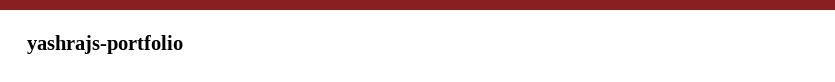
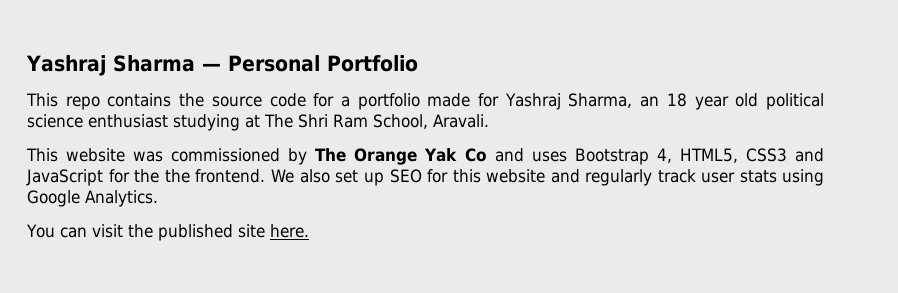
[27,35,183,54] yashrajs-portfolio -> [26,55,418,76] [26,93,824,110] [27,114,489,131] [26,148,825,165] [26,169,824,186] [27,190,158,207] [26,224,309,241] Yashraj Sharma — Personal Portfolio // This repo contains the source code for a portfolio made for Yashraj Sharma, an 18 year old political science enthusiast studying at The Shri Ram School, Aravali. // This website was commissioned by The Orange Yak Co and uses Bootstrap 4, HTML5, CSS3 and JavaScript for the the frontend. We also set up SEO for this website and regularly track user stats using Google Analytics. // You can visit the published site here.

